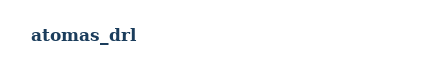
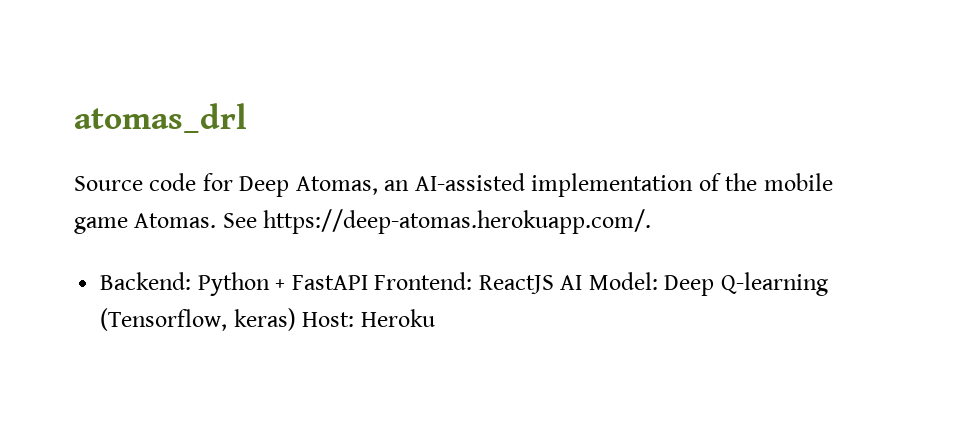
(137, 36) none -> [74,173,833,197] [74,209,652,234] [100,272,828,296] [100,308,435,331] // Source code for Deep Atomas, an AI-assisted implementation of the mobile game Atomas. See https://deep-atomas.herokuapp.com/. // Backend: Python + FastAPI Frontend: ReactJS AI Model: Deep Q-learning (Tensorflow, keras) Host: Heroku

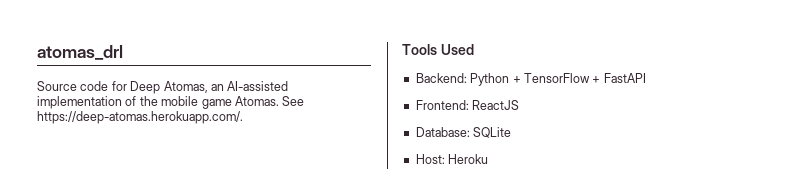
(652, 221) none -> [402,44,474,55] // Tools Used
(286, 284) none -> [523,73,601,83] TensorFlow +
(368, 282) none -> (646, 78) //
[560,272,828,296] [100,308,296,331] AI Model: Deep Q-learning (Tensorflow, keras) -> [415,127,512,138] // Database: SQLite //

